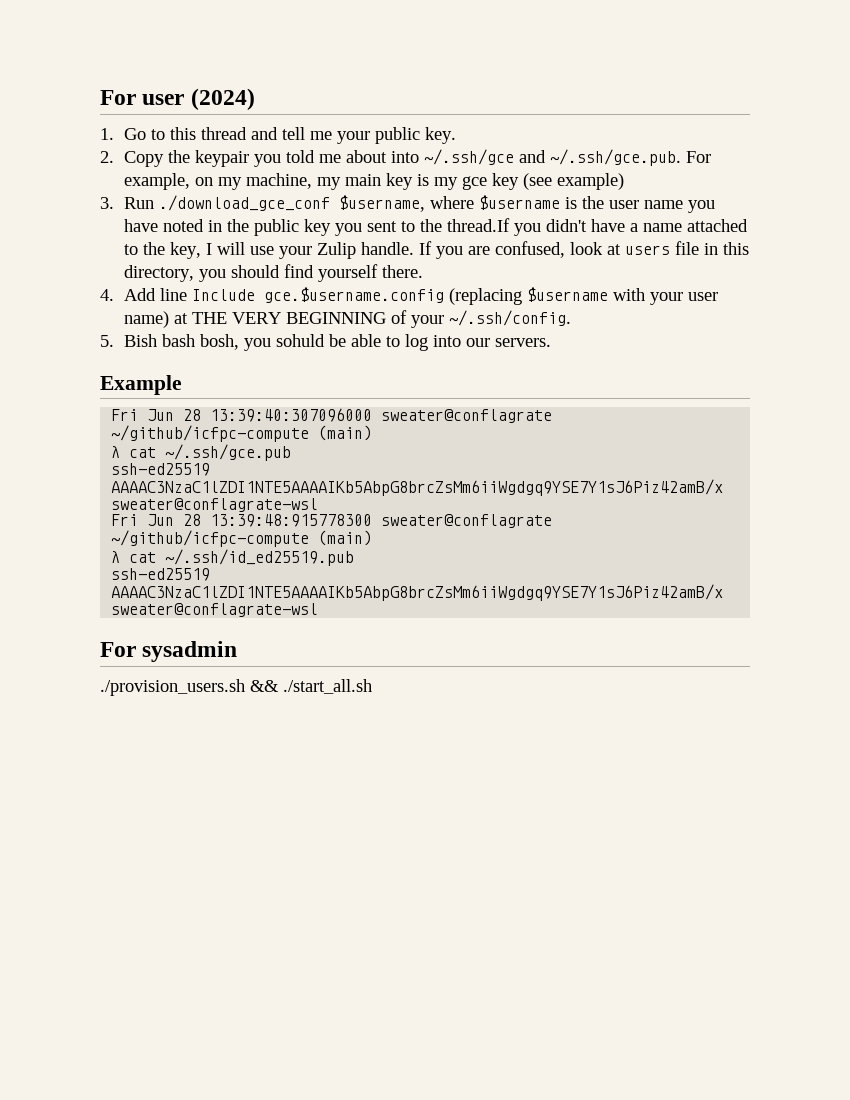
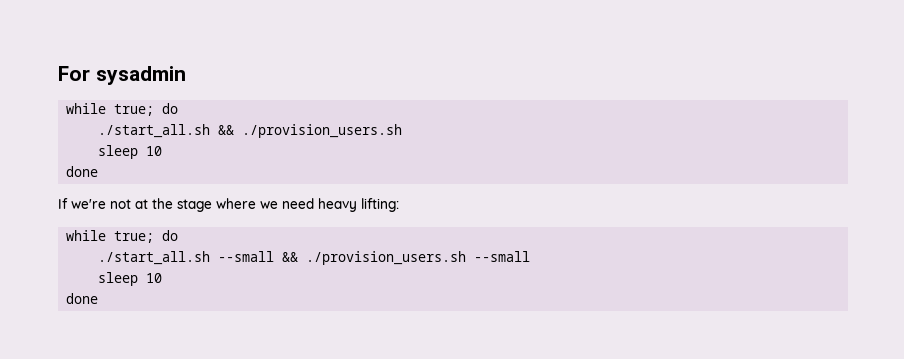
[100,88,255,110] [100,127,457,144] [100,149,712,167] [124,173,625,190] [100,195,716,213] [124,218,749,236] [124,241,750,259] [124,264,424,282] [100,287,719,305] [124,310,572,328] [100,334,552,351] [100,375,182,395] [111,408,553,423] [111,425,373,442] [111,444,292,461] [111,463,211,476] [111,479,724,496] [111,498,319,512] [111,514,553,528] [111,530,373,547] [111,549,355,566] [111,568,211,581] [111,584,724,601] [111,603,319,617] [100,641,238,662] [100,679,372,696] For user (2024) // 1. Go to this thread and tell me your public key. // 2. Copy the keypair you told me about into ~/.ssh/gce and ~/.ssh/gce.pub. For example, on my machine, my main key is my gce key (see example) // 3. Run ./download_gce_conf $username, where $username is the user name you have noted in the public key you sent to the thread.If you didn't have a name attached to the key, I will use your Zulip handle. If you are confused, look at users file in this directory, you should find yourself there. // 4. Add line Include gce.$username.config (replacing $username with your user name) at THE VERY BEGINNING of your ~/.ssh/config. // 5. Bish bash bosh, you sohuld be able to log into our servers. // Example // Fri Jun 28 13:39:40:307096000 sweater@conflagrate ~/github/icfpc-compute (main) // λ cat ~/.ssh/gce.pub // ssh-ed25519 AAAAC3NzaC1lZDI1NTE5AAAAIKb5AbpG8brcZsMm6iiWgdgq9YSE7Y1sJ6Piz42amB/x sweater@conflagrate-wsl // Fri Jun 28 13:39:48:915778300 sweater@conflagrate ~/github/icfpc-compute (main) // λ cat ~/.ssh/id_ed25519.pub // ssh-ed25519 AAAAC3NzaC1lZDI1NTE5AAAAIKb5AbpG8brcZsMm6iiWgdgq9YSE7Y1sJ6Piz42amB/x sweater@conflagrate-wsl // For sysadmin // ./provision_users.sh && ./start_all.sh -> [58,66,186,85] [66,103,179,116] [98,124,403,138] [98,145,163,159] [66,166,99,177] [58,198,399,212] [66,230,179,243] [98,251,531,265] [98,272,163,286] [66,293,99,304] For sysadmin // while true; do // ./start_all.sh && ./provision_users.sh // sleep 10 // done // If we're not at the stage where we need heavy lifting: // while true; do // ./start_all.sh --small && ./provision_users.sh --small // sleep 10 // done

